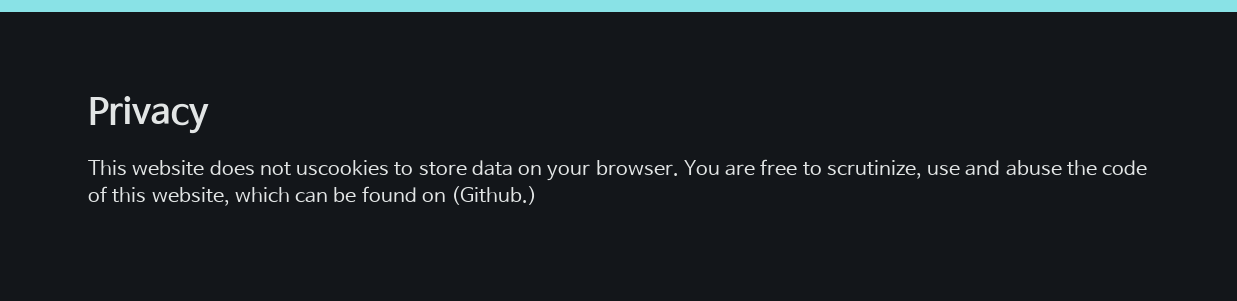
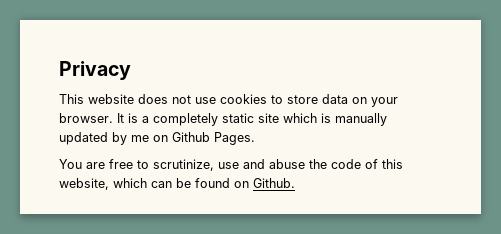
[296,160,390,176] uscookies -> [195,94,267,104] use cookies
(679, 168) none -> [117,113,387,126] [59,132,255,145] It is a completely static site which is manually updated by me on Github Pages. //
[451,186,538,205] (Github.) -> [253,178,295,188] Github.

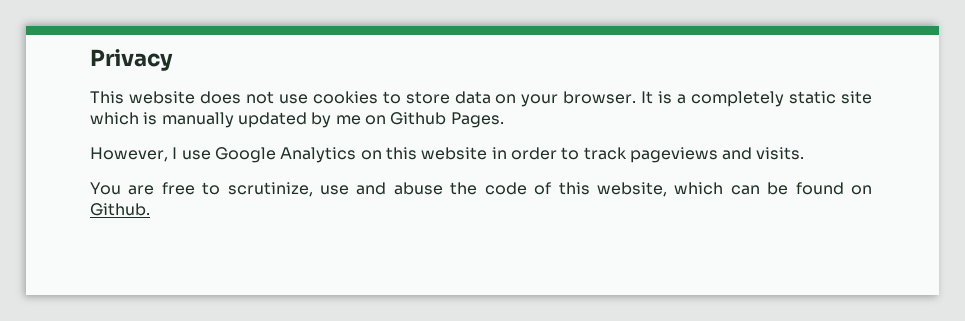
(255, 138) none -> [90,147,805,163] // However, I use Google Analytics on this website in order to track pageviews and visits.

